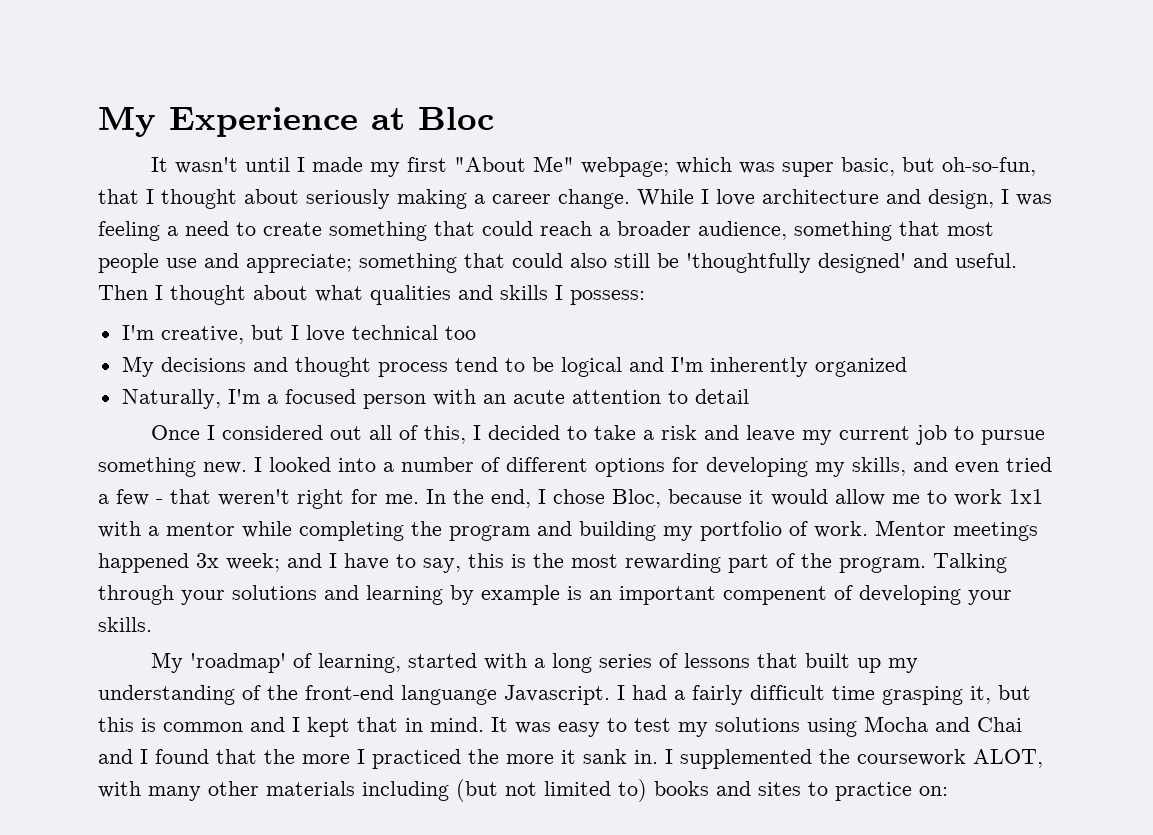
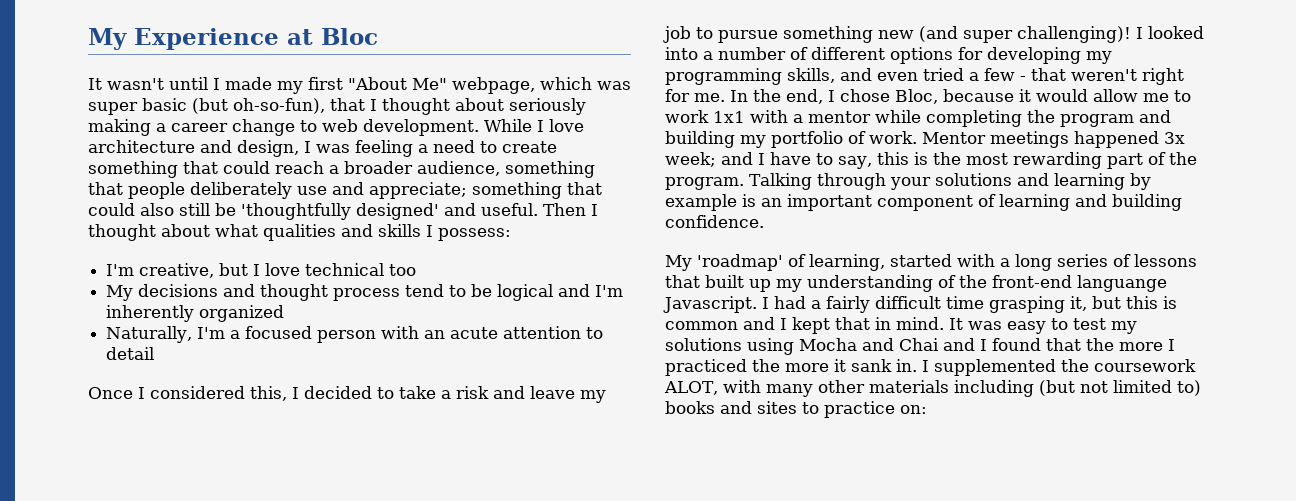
[581,157,670,177] webpage; -> [452,77,535,94] webpage,
[841,157,1037,176] basic, but oh-so-fun, -> [142,98,325,114] basic (but oh-so-fun),
[558,189,630,209] change. -> [232,119,479,136] change to web development.
[947,222,994,236] [98,253,159,273] most people -> [128,182,292,199] people deliberately
[330,425,419,440] out all of -> (245, 392) none
[839,426,911,440] current -> (606, 396) none
[203,462,247,474] new. -> [878,26,1131,43] new (and super challenging)!
(845, 469) none -> [665,68,782,85] programming
[723,585,1012,605] [98,617,152,632] compenent of developing your skills. -> [877,194,1182,211] [665,215,764,228] component of learning and building confidence.

